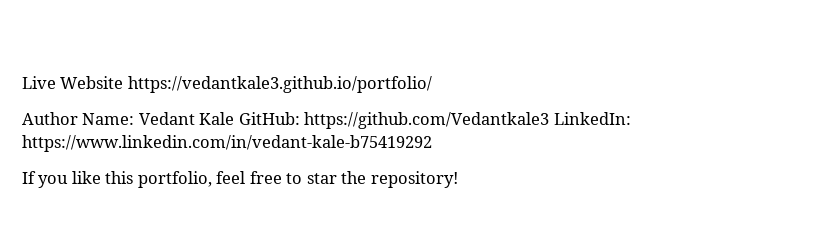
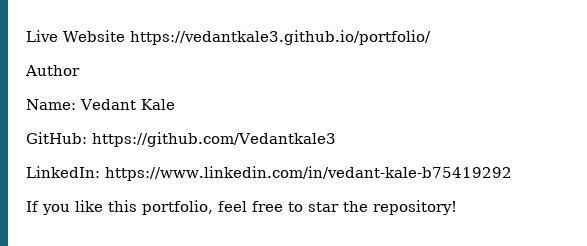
(78, 118) none -> (80, 70) //
(235, 118) none -> (175, 104) //
(550, 120) none -> (336, 139) //

